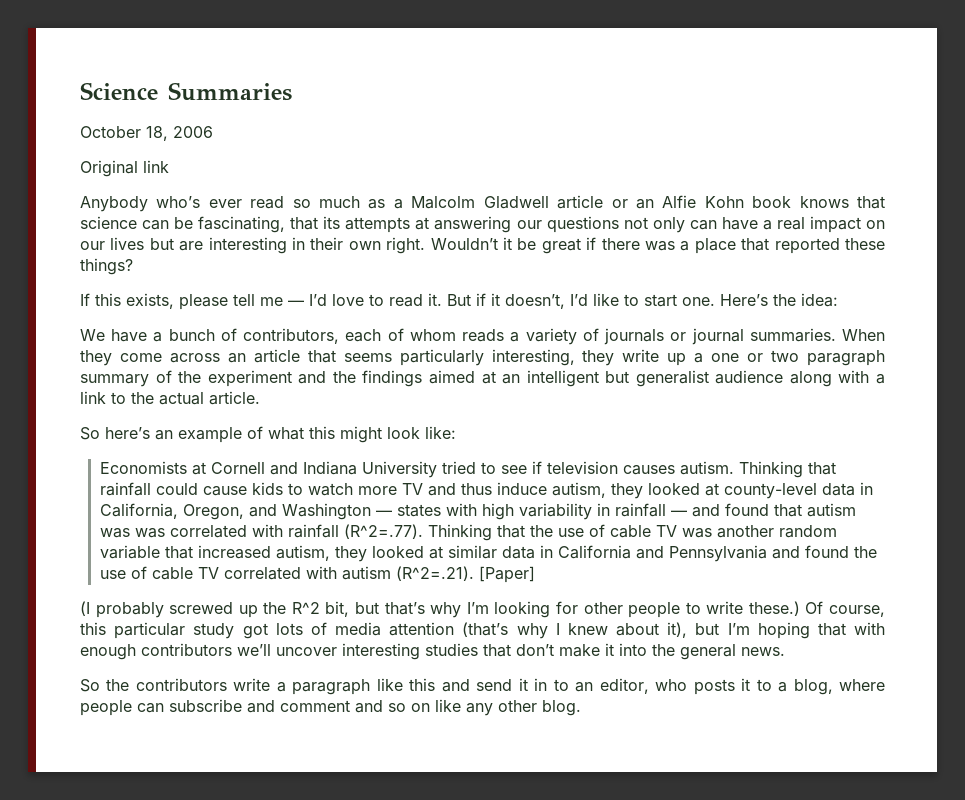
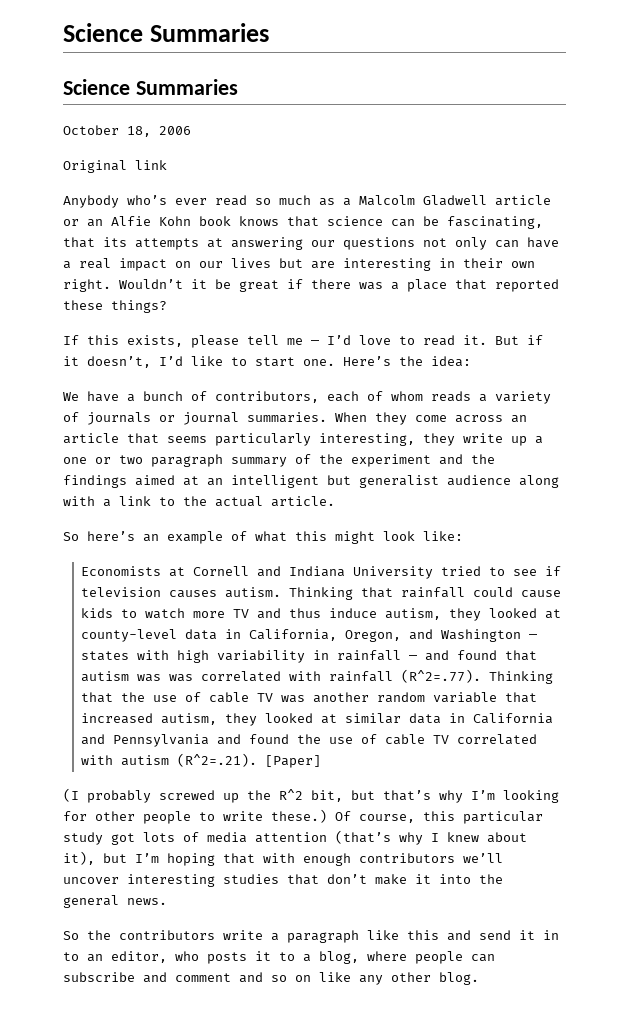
[80,82,292,101] Science Summaries -> [63,23,269,42] [63,79,238,95] Science Summaries // Science Summaries

